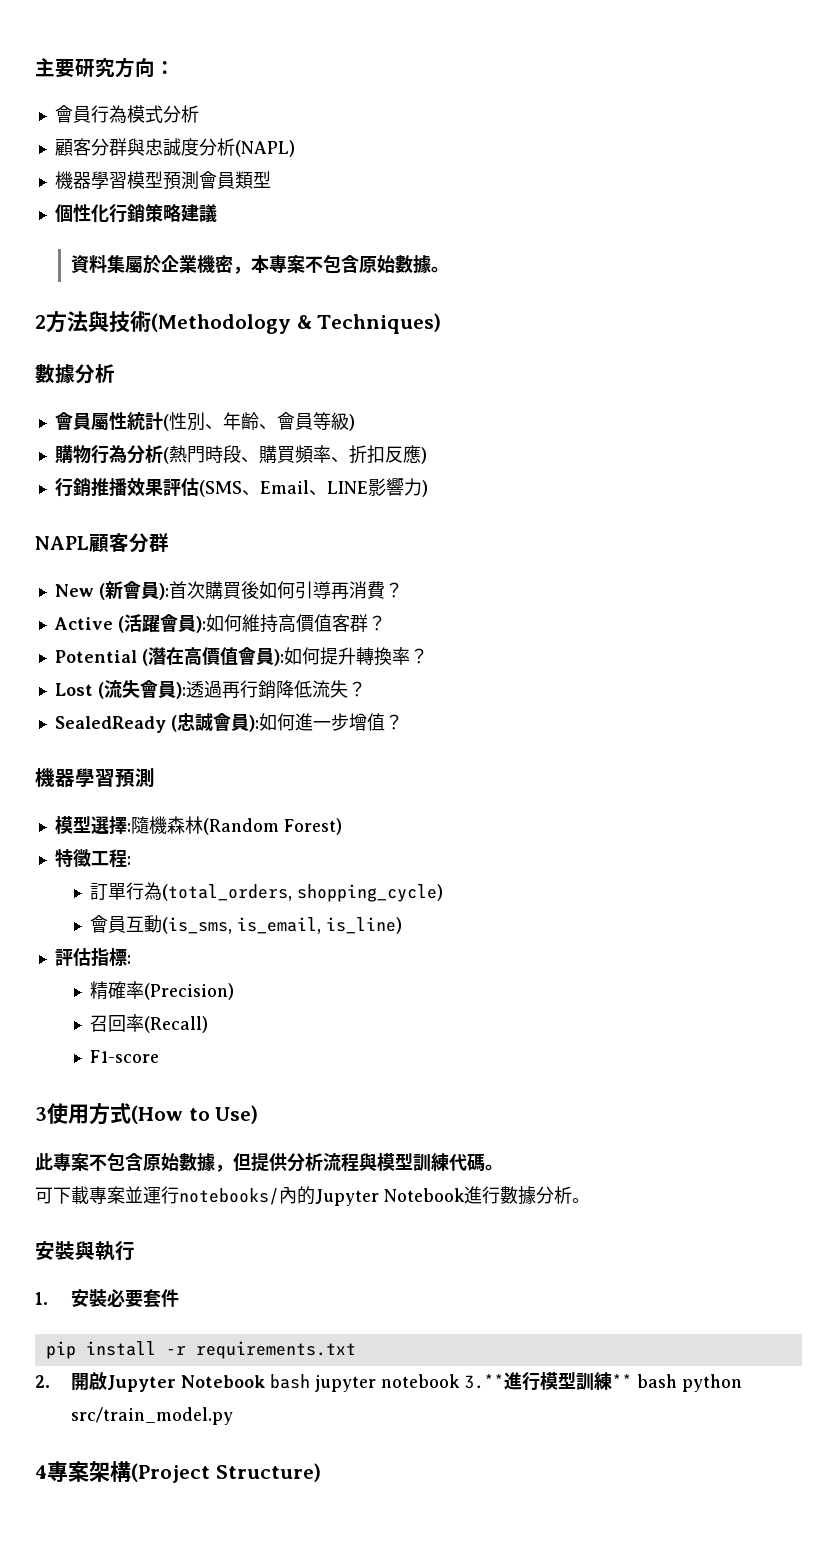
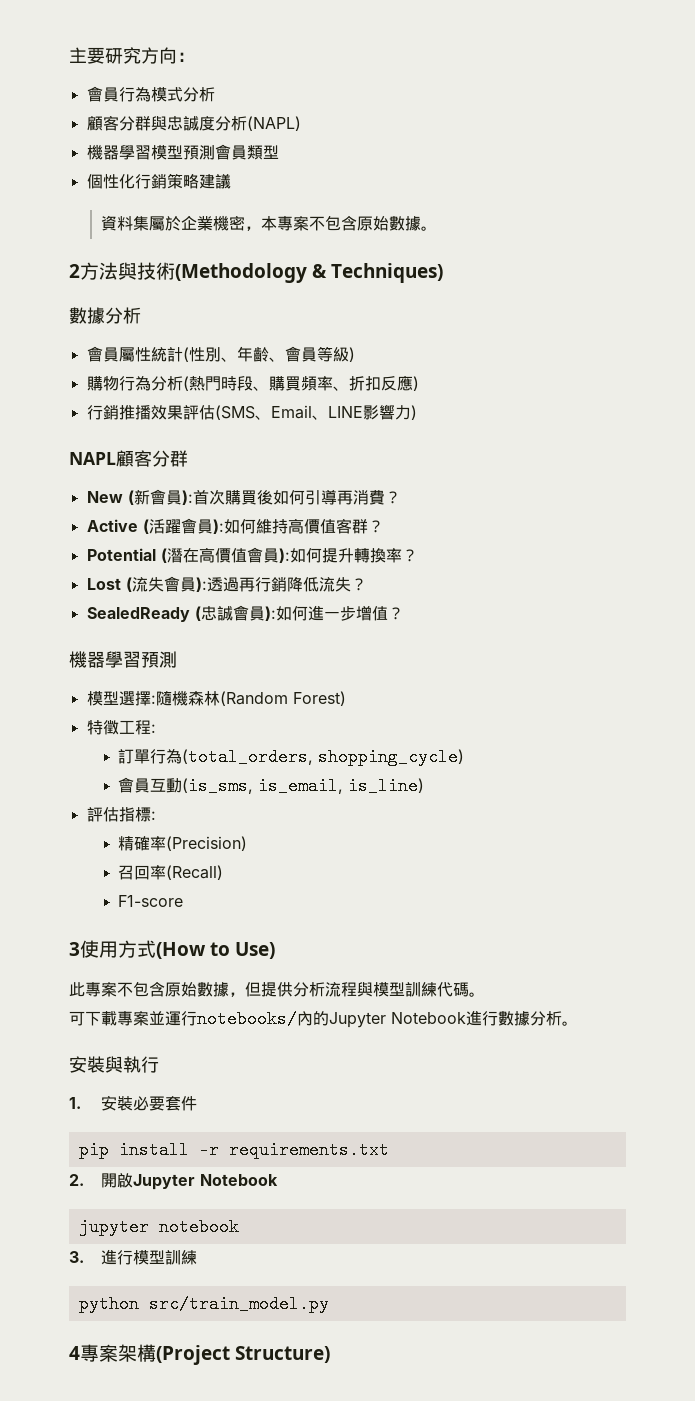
[269,1374,310,1389] bash -> (278, 1180) //
[463,1374,504,1389] 3.** -> [69,1251,84,1263] // 3.
[611,1374,677,1388] ** bash -> (197, 1257) //

